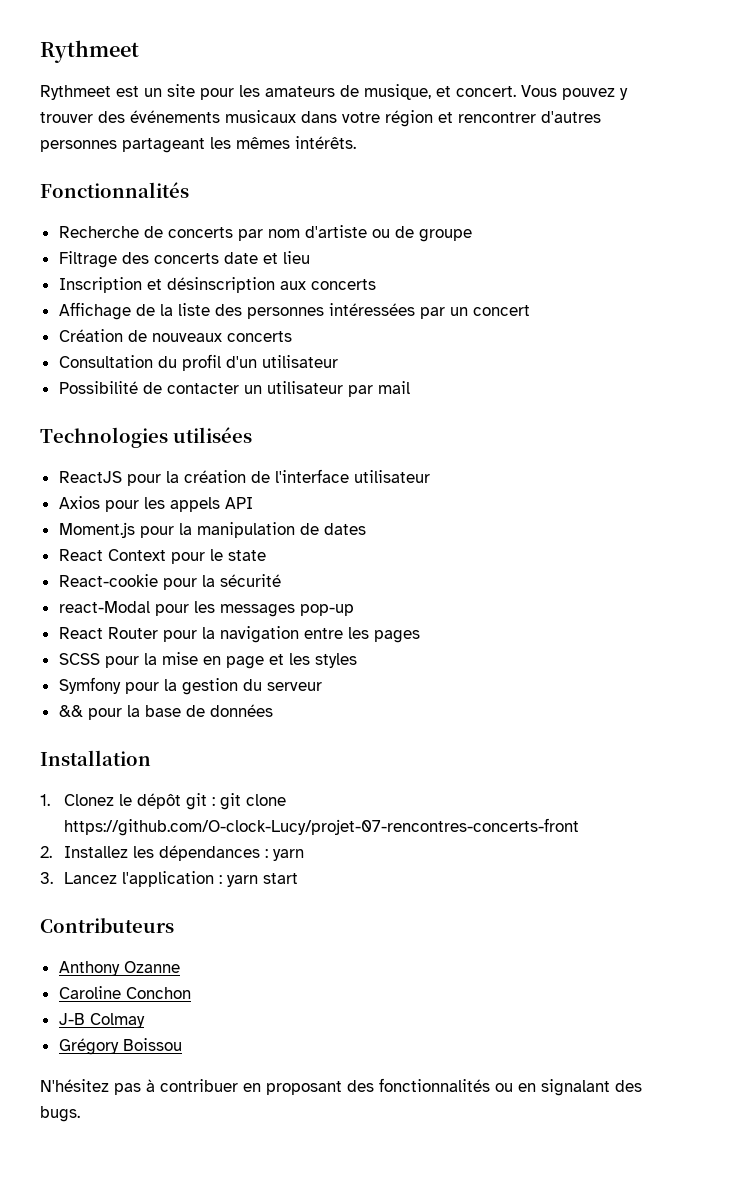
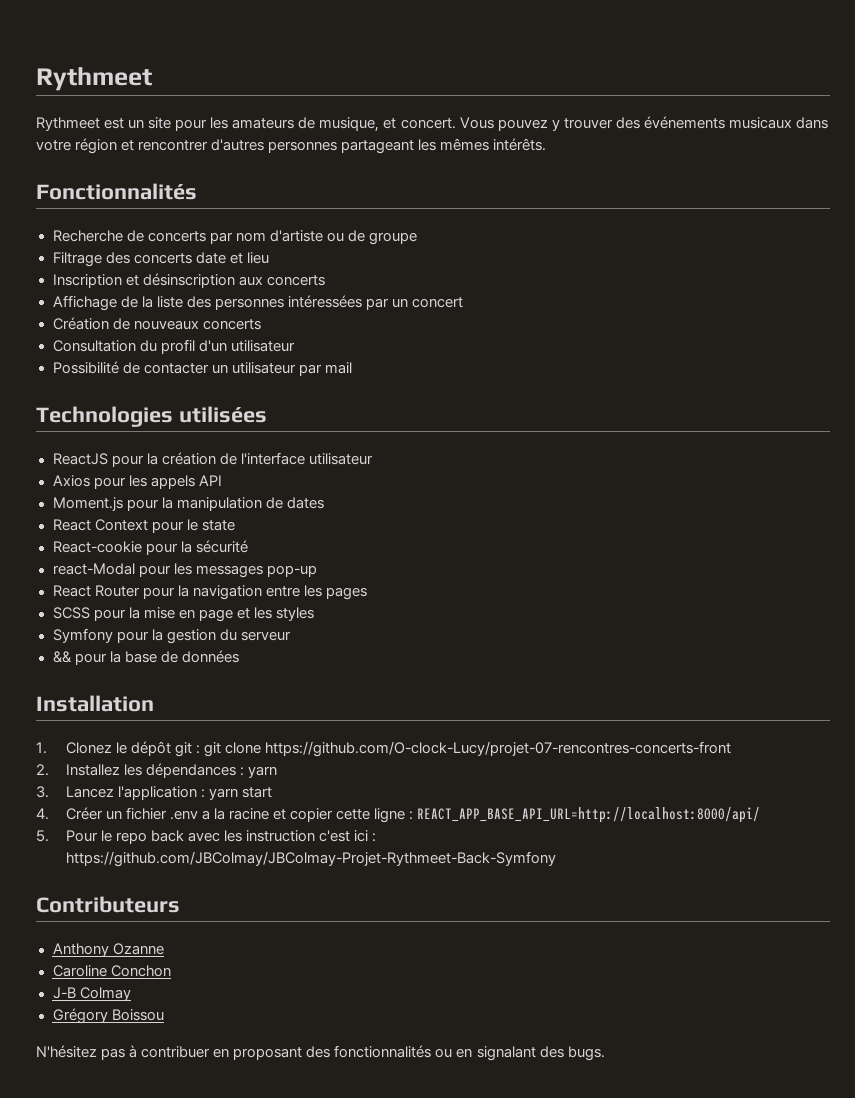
(298, 878) none -> [36,807,761,823] [36,830,377,844] [65,851,556,867] // 4. Créer un fichier .env a la racine et copier cette ligne : REACT_APP_BASE_API_URL=http://localhost:8000/api/ // 5. Pour le repo back avec les instruction c'est ici : https://github.com/JBColmay/JBColmay-Projet-Rythmeet-Back-Symfony

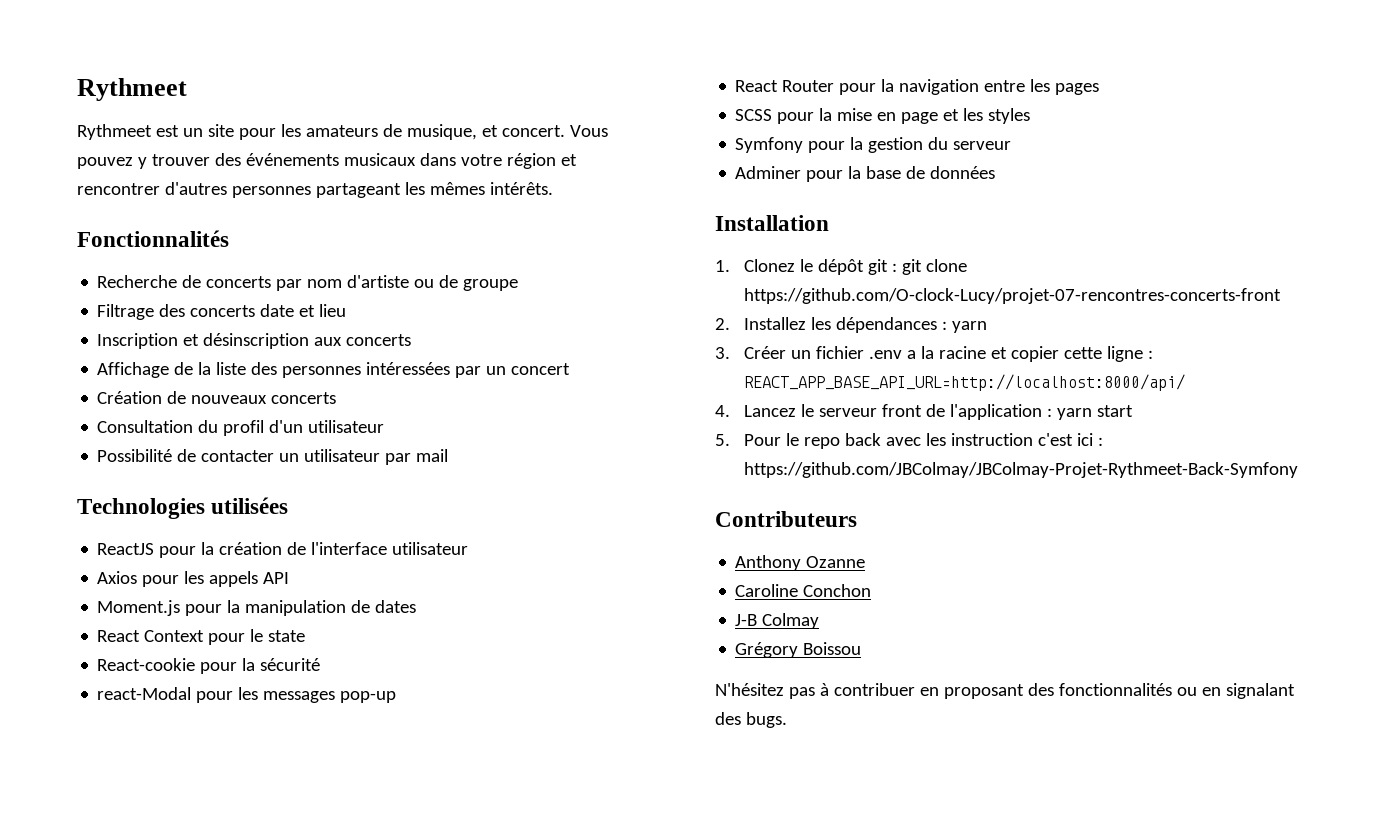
[52,651,72,663] && -> [735,166,802,179] Adminer
[65,786,272,800] [36,808,49,820] Lancez l'application : yarn start // 4. -> (730, 353) none
(761, 815) none -> [715,404,1133,420] // 4. Lancez le serveur front de l'application : yarn start

